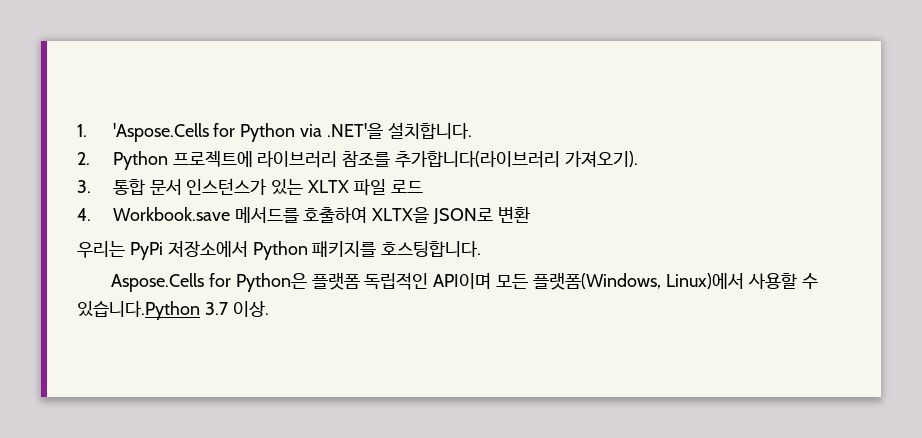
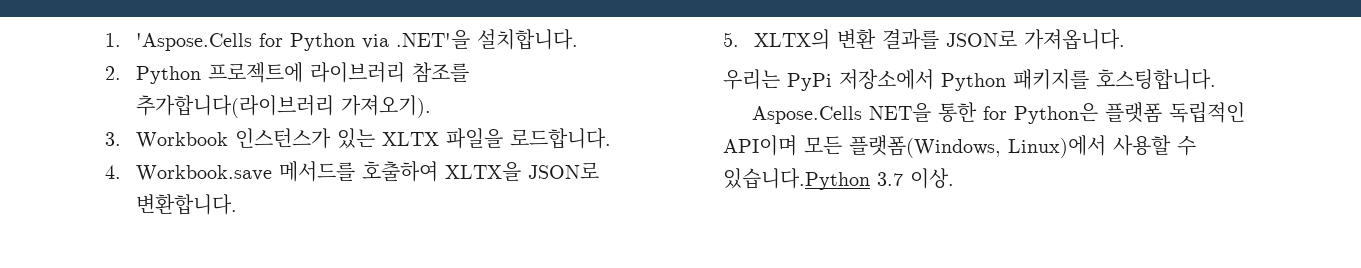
[112,179,182,195] 통합 문서 -> [135,132,228,149] Workbook
[353,179,423,196] 파일 로드 -> [445,128,611,149] 파일을 로드합니다.
[497,206,530,223] 변환 -> [135,194,237,215] [723,29,1125,50] 변환합니다. // 5. XLTX의 변환 결과를 JSON로 가져옵니다.
(204, 282) none -> [869,102,978,123] NET을 통한

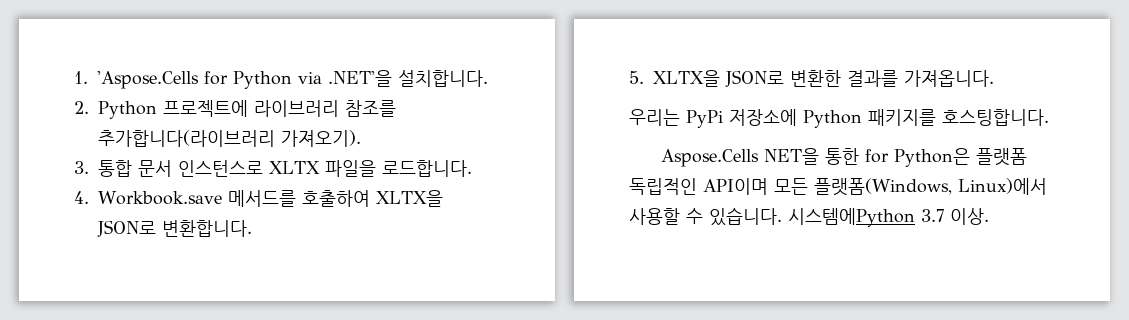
[135,128,375,149] Workbook 인스턴스가 있는 -> [98,160,263,177] 통합 문서 인스턴스로
[753,29,1017,50] XLTX의 변환 결과를 JSON로 -> [653,70,898,87] XLTX을 JSON로 변환한 결과를
[839,69,934,90] 저장소에서 -> [729,109,797,126] 저장소에
[723,168,870,190] 있습니다.Python -> [709,207,915,227] 있습니다. 시스템에Python

